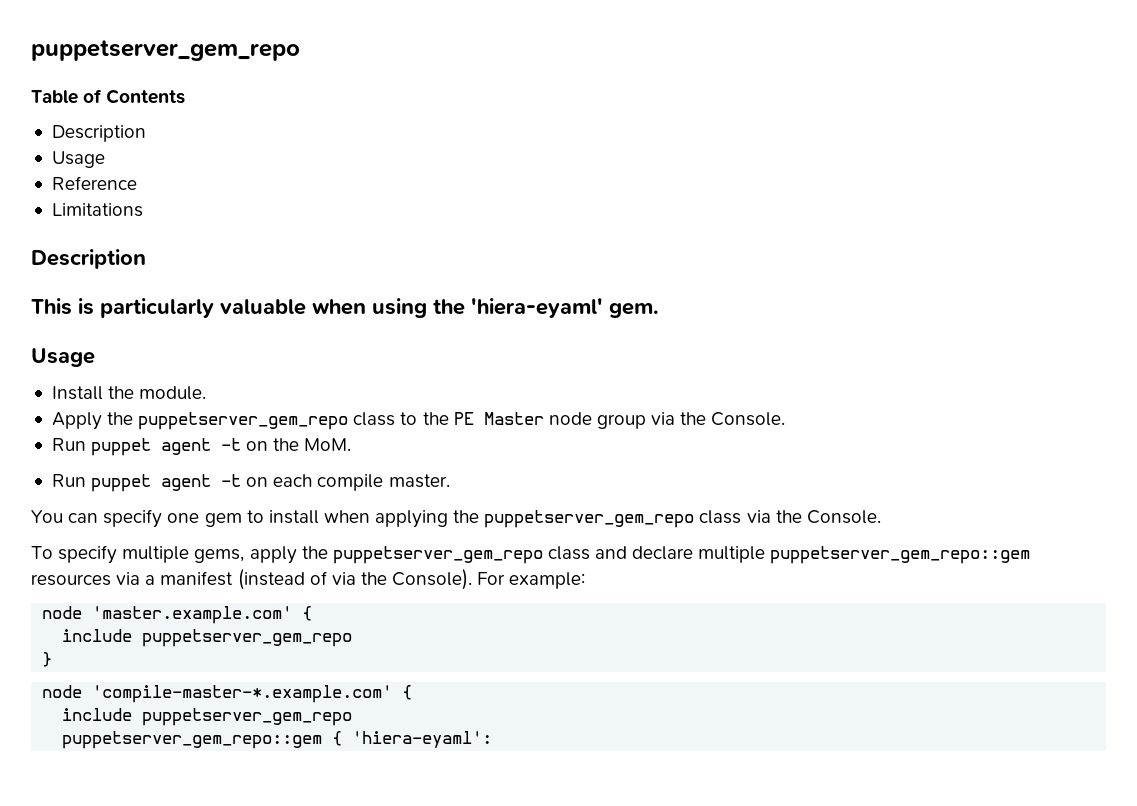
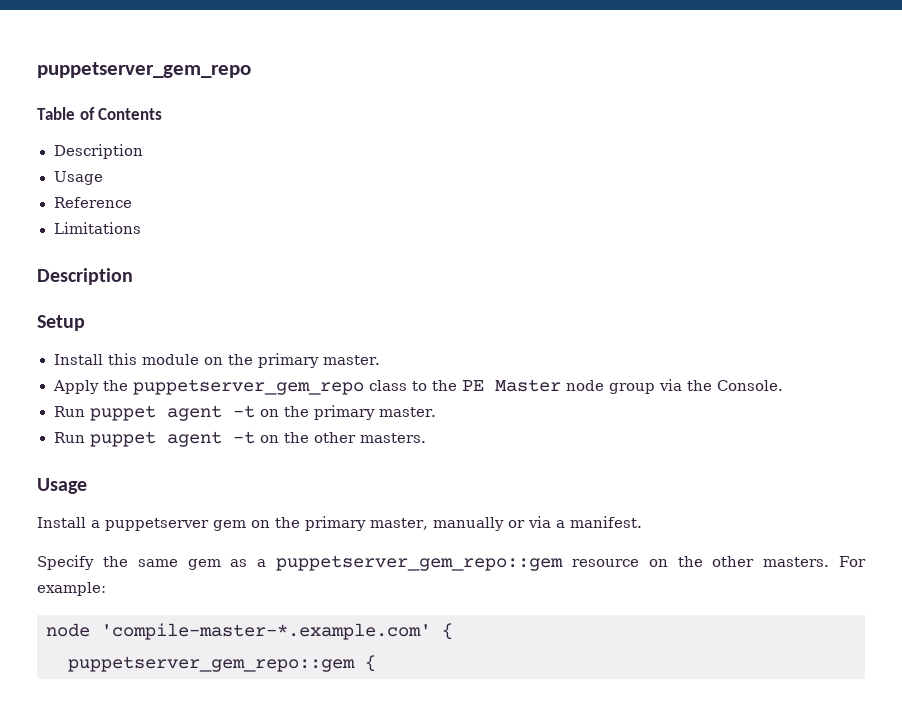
[31,298,659,318] [31,348,95,367] [51,386,207,400] This is particularly valuable when using the 'hiera-eyaml' gem. // Usage // Install the module. -> [37,315,85,331] [53,353,381,368] Setup // Install this module on the primary master.
[304,438,352,451] [51,474,450,492] [31,509,881,528] [31,545,1031,564] [31,569,586,590] [42,606,313,624] [62,629,353,647] [42,652,53,667] MoM. // Run puppet agent -t on each compile master. // You can specify one gem to install when applying the puppetserver_gem_repo class via the Console. // To specify multiple gems, apply the puppetserver_gem_repo class and declare multiple puppetserver_gem_repo::gem resources via a manifest (instead of via the Console). For example: // node 'master.example.com' { // include puppetserver_gem_repo // } -> [313,405,437,420] [53,431,426,447] [37,478,87,494] [37,516,642,531] [37,555,867,571] [37,582,106,596] primary master. // Run puppet agent -t on the other masters. // Usage // Install a puppetserver gem on the primary master, manually or via a manifest. // Specify the same gem as a puppetserver_gem_repo::gem resource on the other masters. For example:
[62,708,353,726] // include puppetserver_gem_repo -> (453, 631) none
[352,731,493,748] 'hiera-eyaml': -> (376, 663) none

